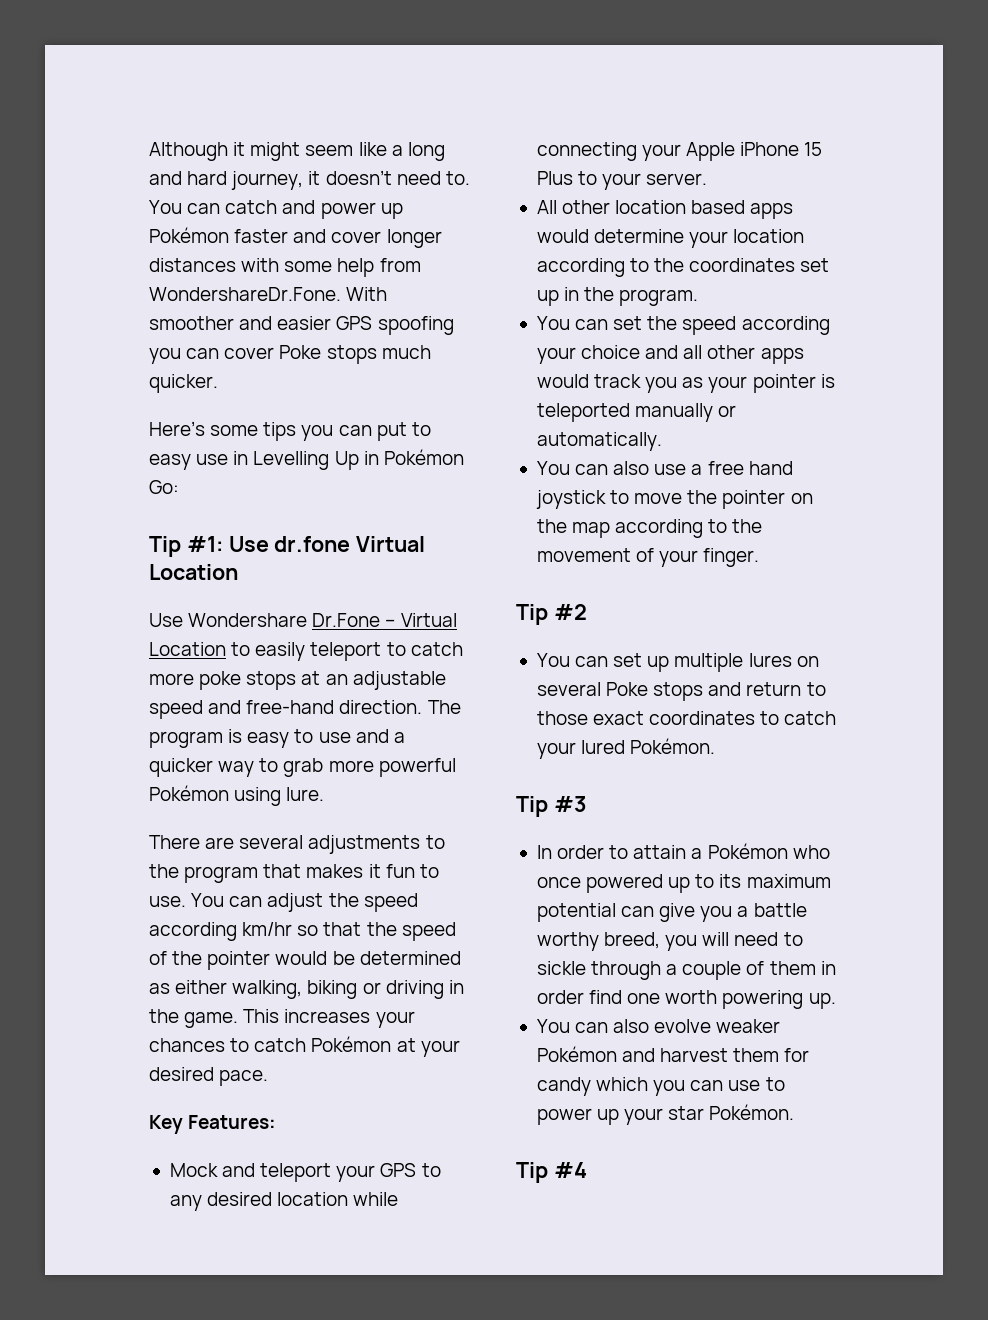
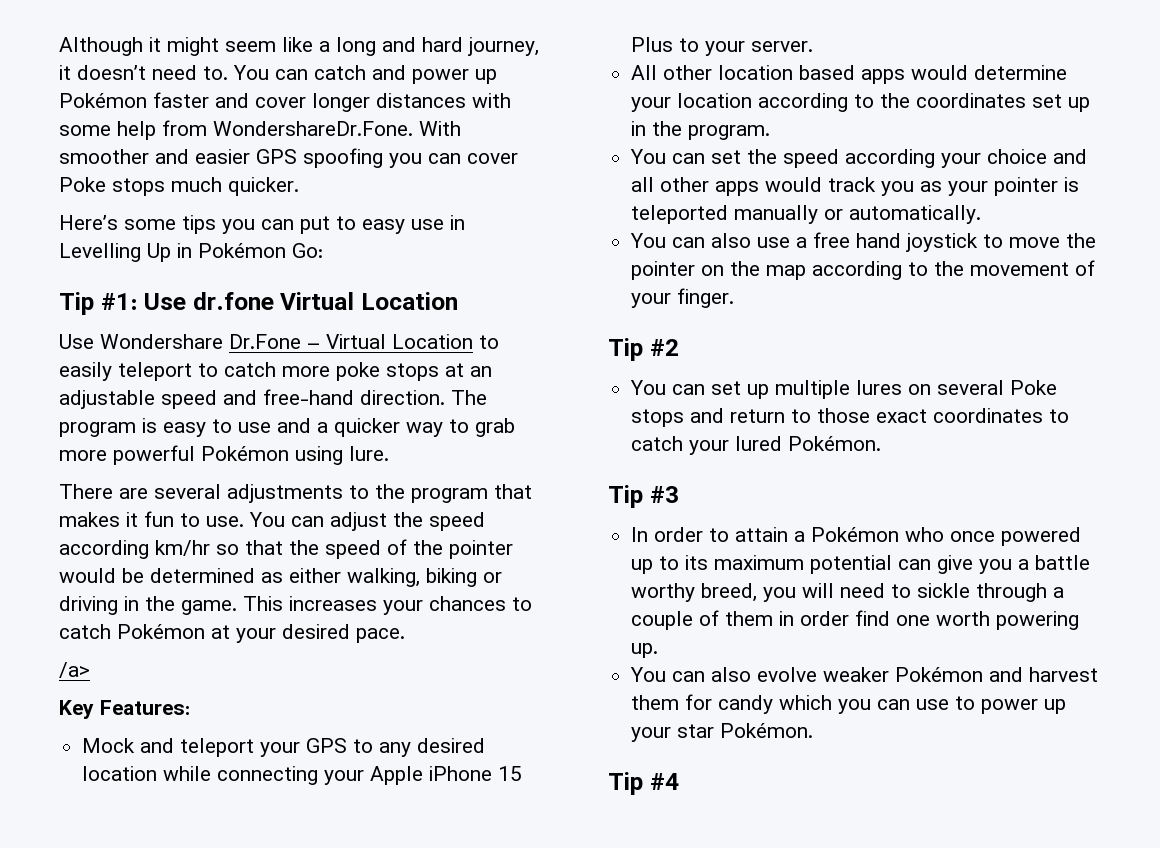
(269, 1078) none -> [59,662,90,678] // /a>

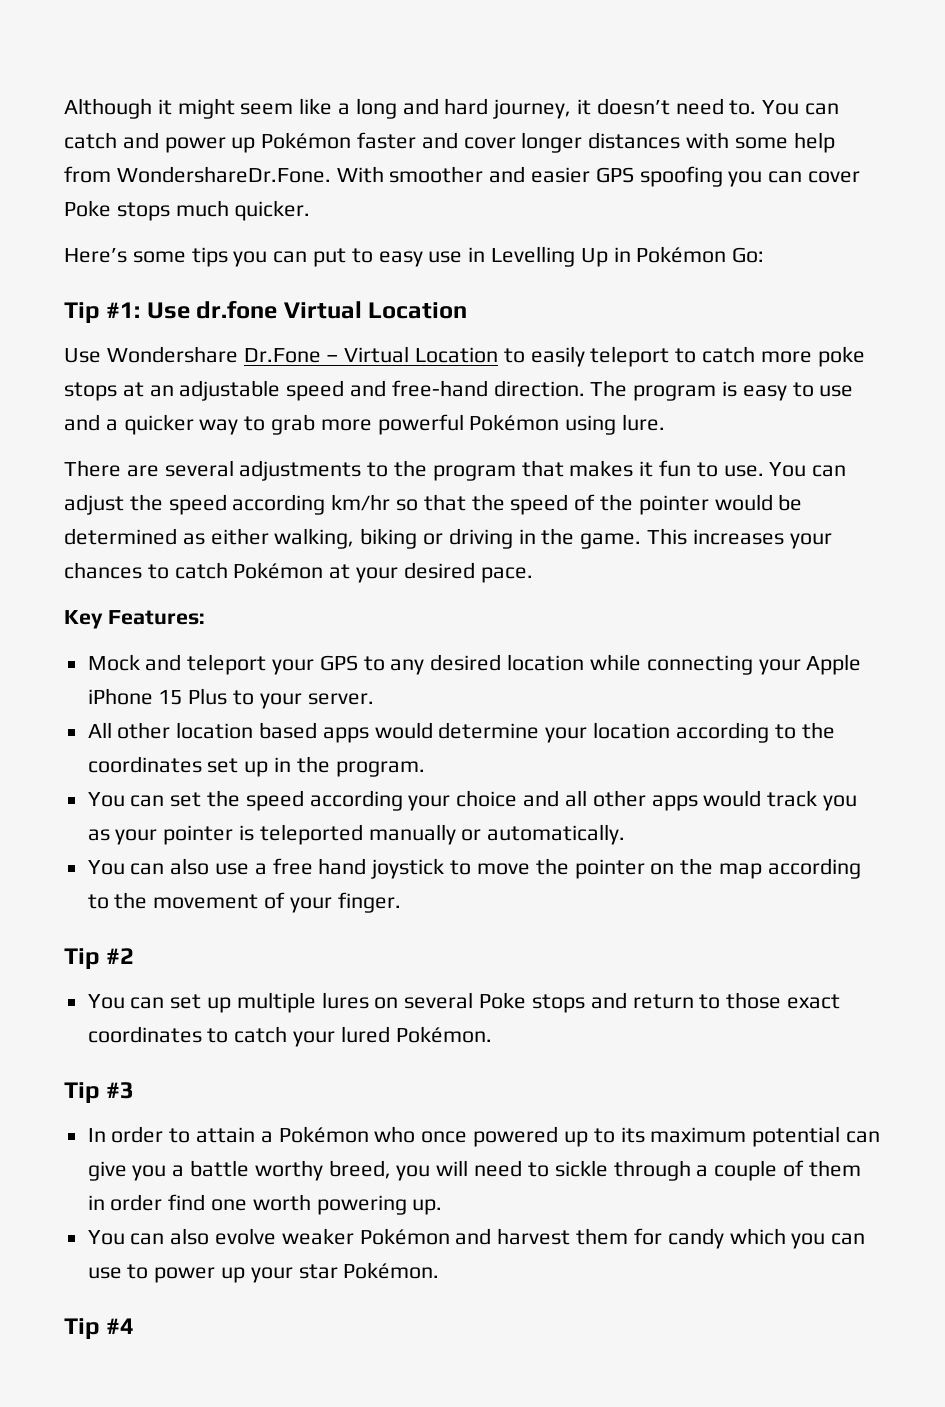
[59,662,90,678] // /a> -> (533, 575) none

